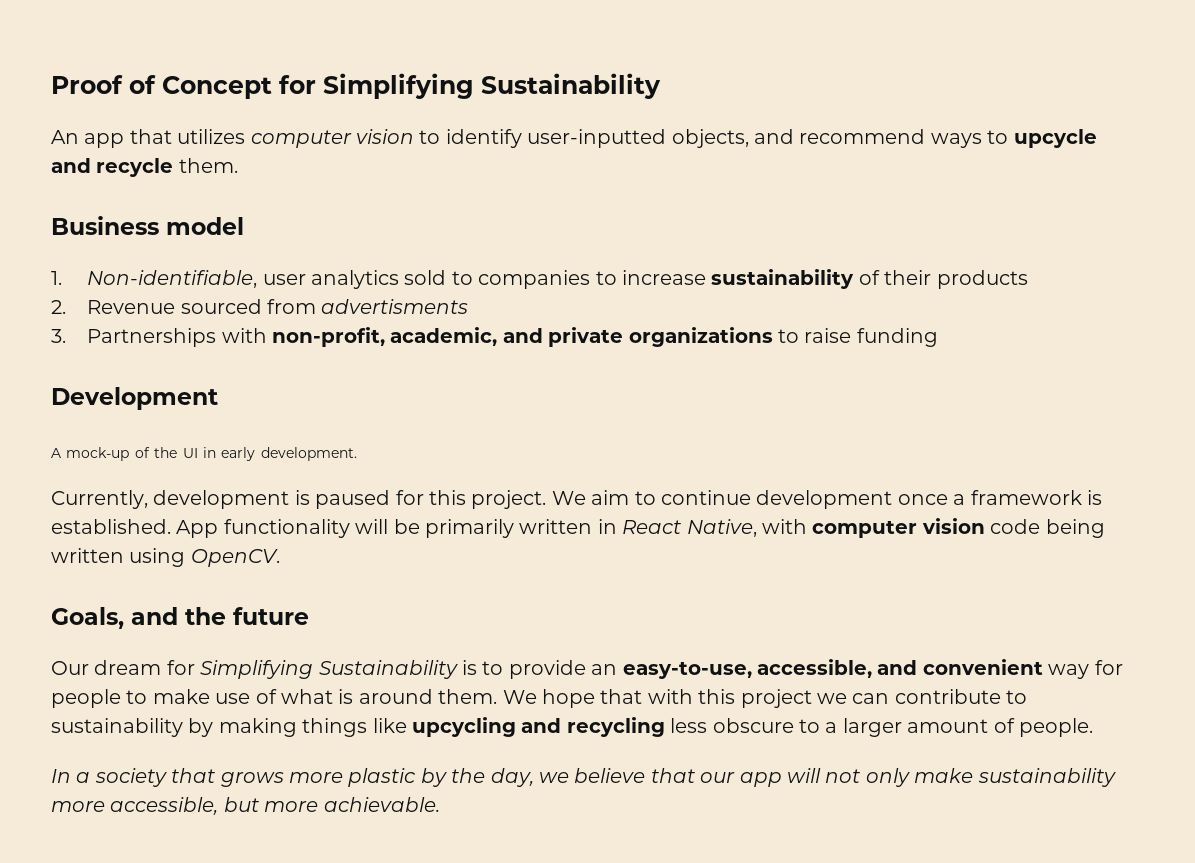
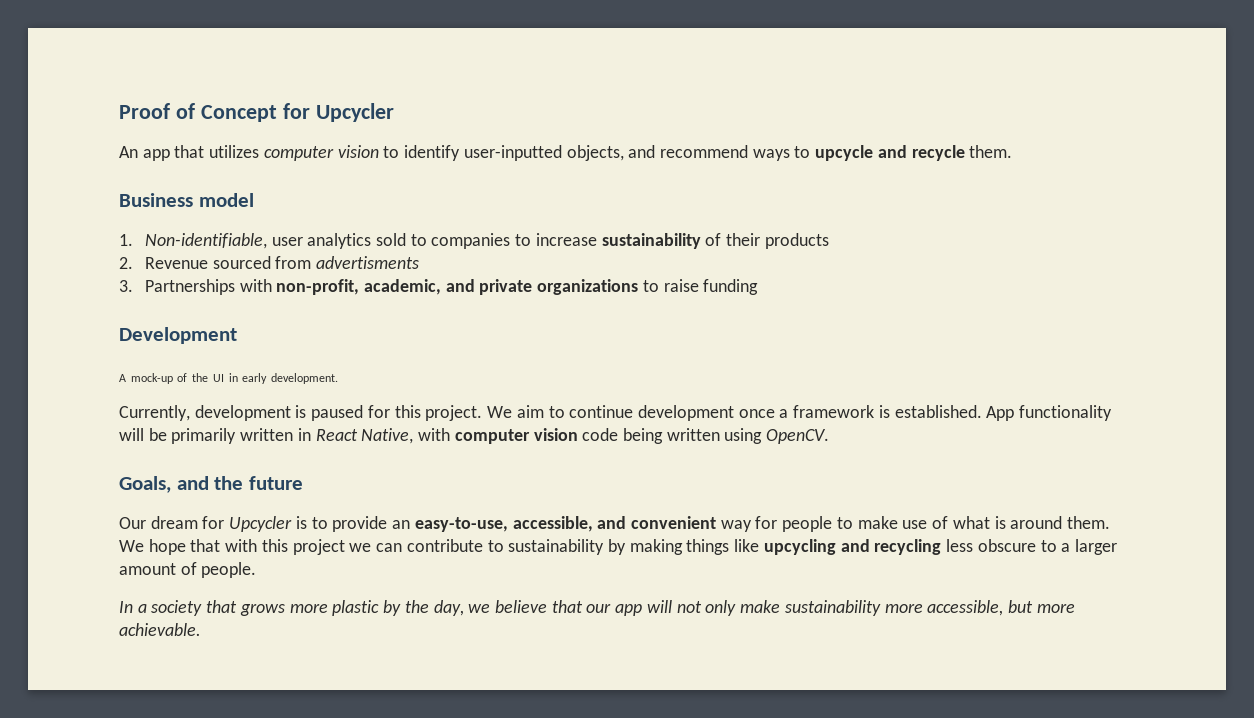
[323,73,661,99] Simplifying Sustainability -> [315,103,394,122] Upcycler
[200,660,458,679] Simplifying Sustainability -> [229,516,293,532] Upcycler

